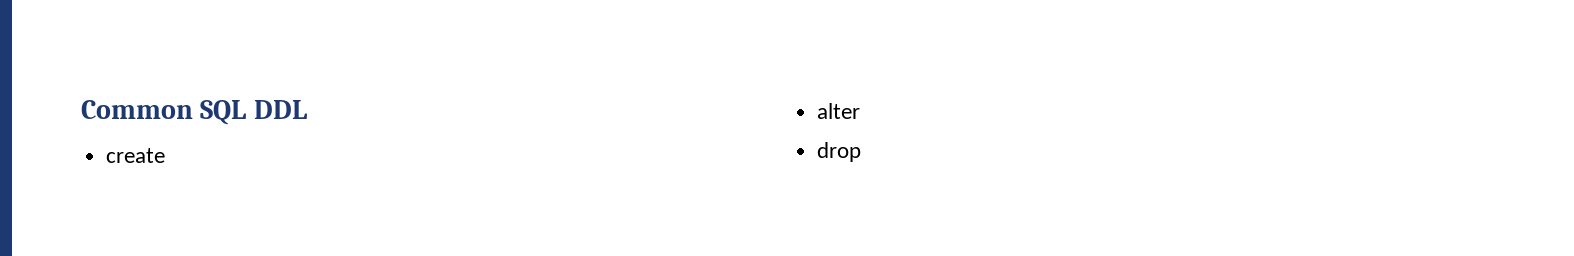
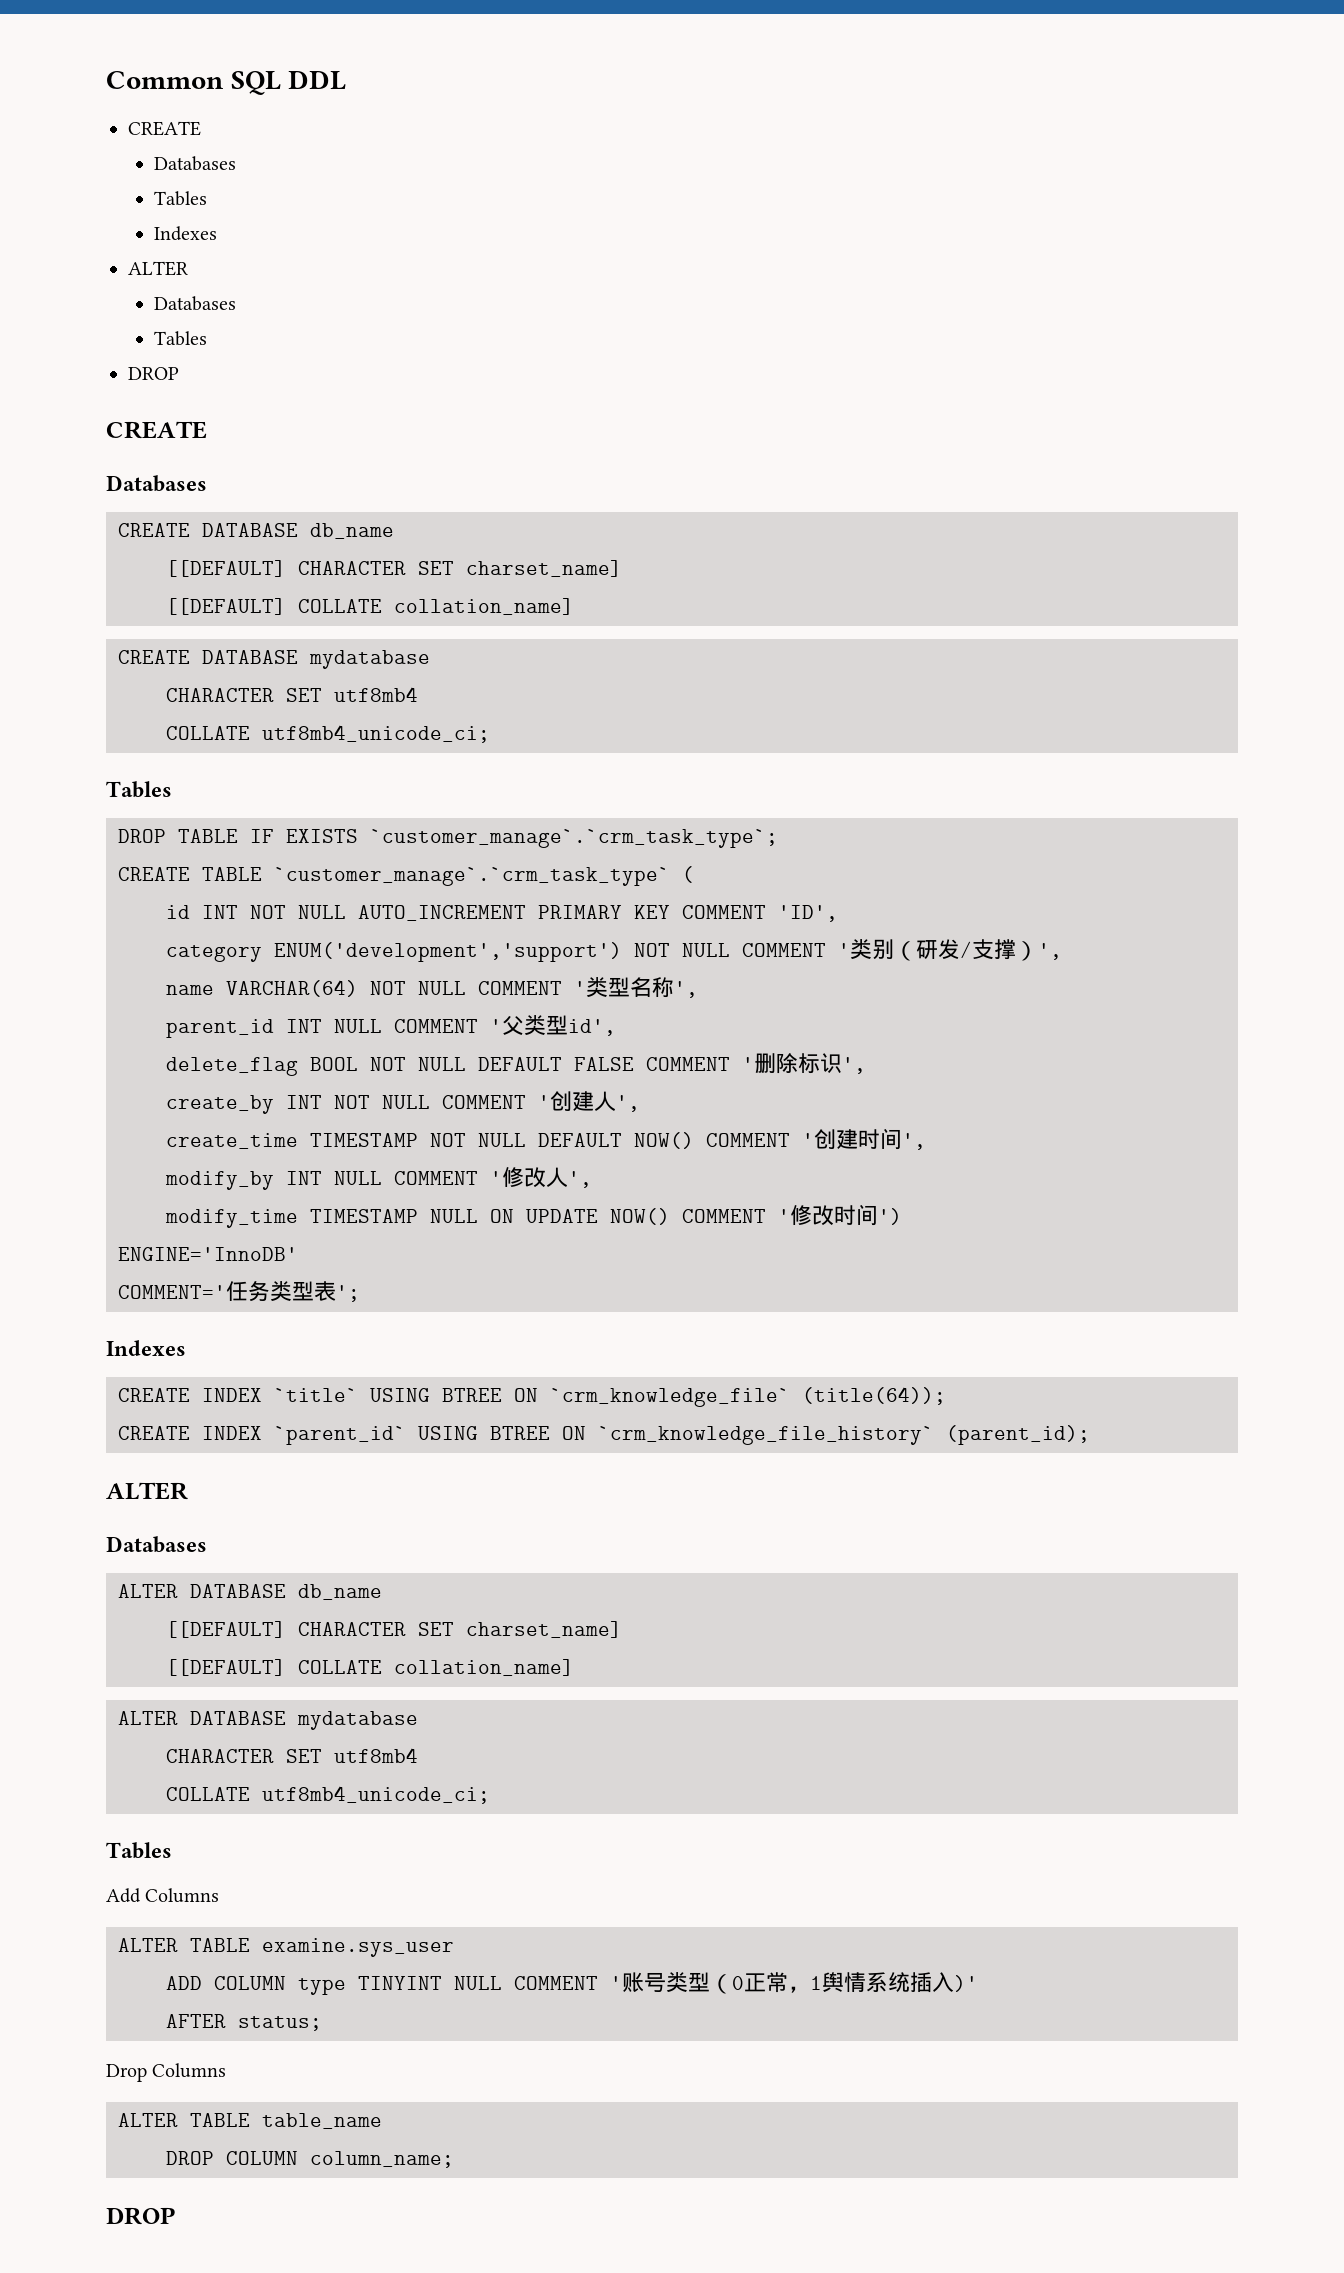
[106,148,166,163] [817,103,861,119] [817,142,862,162] create // alter // drop -> [128,121,201,136] [153,156,236,171] [153,191,207,206] [153,226,217,241] [128,261,188,276] [153,296,236,311] [153,331,207,346] [128,367,179,380] [106,421,207,439] [106,475,207,492] [118,523,394,539] [166,560,622,577] [166,598,574,615] [118,650,430,669] [166,687,418,702] [166,725,490,743] [106,781,172,798] [118,829,778,848] [118,866,694,886] [166,905,838,922] [166,939,1062,962] [166,977,698,998] [166,1015,616,1038] [166,1053,866,1076] [166,1091,640,1114] [166,1128,926,1150] [165,1167,592,1190] [165,1204,902,1228] [118,1247,298,1261] [118,1281,360,1302] [106,1340,186,1356] [118,1387,946,1407] [118,1425,1090,1445] [106,1482,188,1500] [106,1536,207,1553] [118,1584,382,1600] [166,1621,622,1638] [166,1659,574,1676] [118,1711,418,1730] [166,1748,418,1763] [166,1786,490,1804] [106,1842,172,1859] [106,1888,220,1903] [118,1938,454,1957] [166,1972,978,1995] [166,2014,322,2031] [106,2063,227,2082] [118,2113,382,2129] [166,2151,454,2168] [106,2207,175,2225] CREATE // Databases // Tables // Indexes // ALTER // Databases // Tables // DROP // CREATE // Databases // CREATE DATABASE db_name // [[DEFAULT] CHARACTER SET charset_name] // [[DEFAULT] COLLATE collation_name] // CREATE DATABASE mydatabase // CHARACTER SET utf8mb4 // COLLATE utf8mb4_unicode_ci; // Tables // DROP TABLE IF EXISTS `customer_manage`.`crm_task_type`; // CREATE TABLE `customer_manage`.`crm_task_type` ( // id INT NOT NULL AUTO_INCREMENT PRIMARY KEY COMMENT 'ID', // category ENUM('development','support') NOT NULL COMMENT '类别（研发/支撑）', // name VARCHAR(64) NOT NULL COMMENT '类型名称', // parent_id INT NULL COMMENT '父类型id', // delete_flag BOOL NOT NULL DEFAULT FALSE COMMENT '删除标识', // create_by INT NOT NULL COMMENT '创建人', // create_time TIMESTAMP NOT NULL DEFAULT NOW() COMMENT '创建时间', // modify_by INT NULL COMMENT '修改人', // modify_time TIMESTAMP NULL ON UPDATE NOW() COMMENT '修改时间') // ENGINE='InnoDB' // COMMENT='任务类型表'; // Indexes // CREATE INDEX `title` USING BTREE ON `crm_knowledge_file` (title(64)); // CREATE INDEX `parent_id` USING BTREE ON `crm_knowledge_file_history` (parent_id); // ALTER // Databases // ALTER DATABASE db_name // [[DEFAULT] CHARACTER SET charset_name] // [[DEFAULT] COLLATE collation_name] // ALTER DATABASE mydatabase // CHARACTER SET utf8mb4 // COLLATE utf8mb4_unicode_ci; // Tables // Add Columns // ALTER TABLE examine.sys_user // ADD COLUMN type TINYINT NULL COMMENT '账号类型（0正常，1舆情系统插入)' // AFTER status; // Drop Columns // ALTER TABLE table_name // DROP COLUMN column_name; // DROP

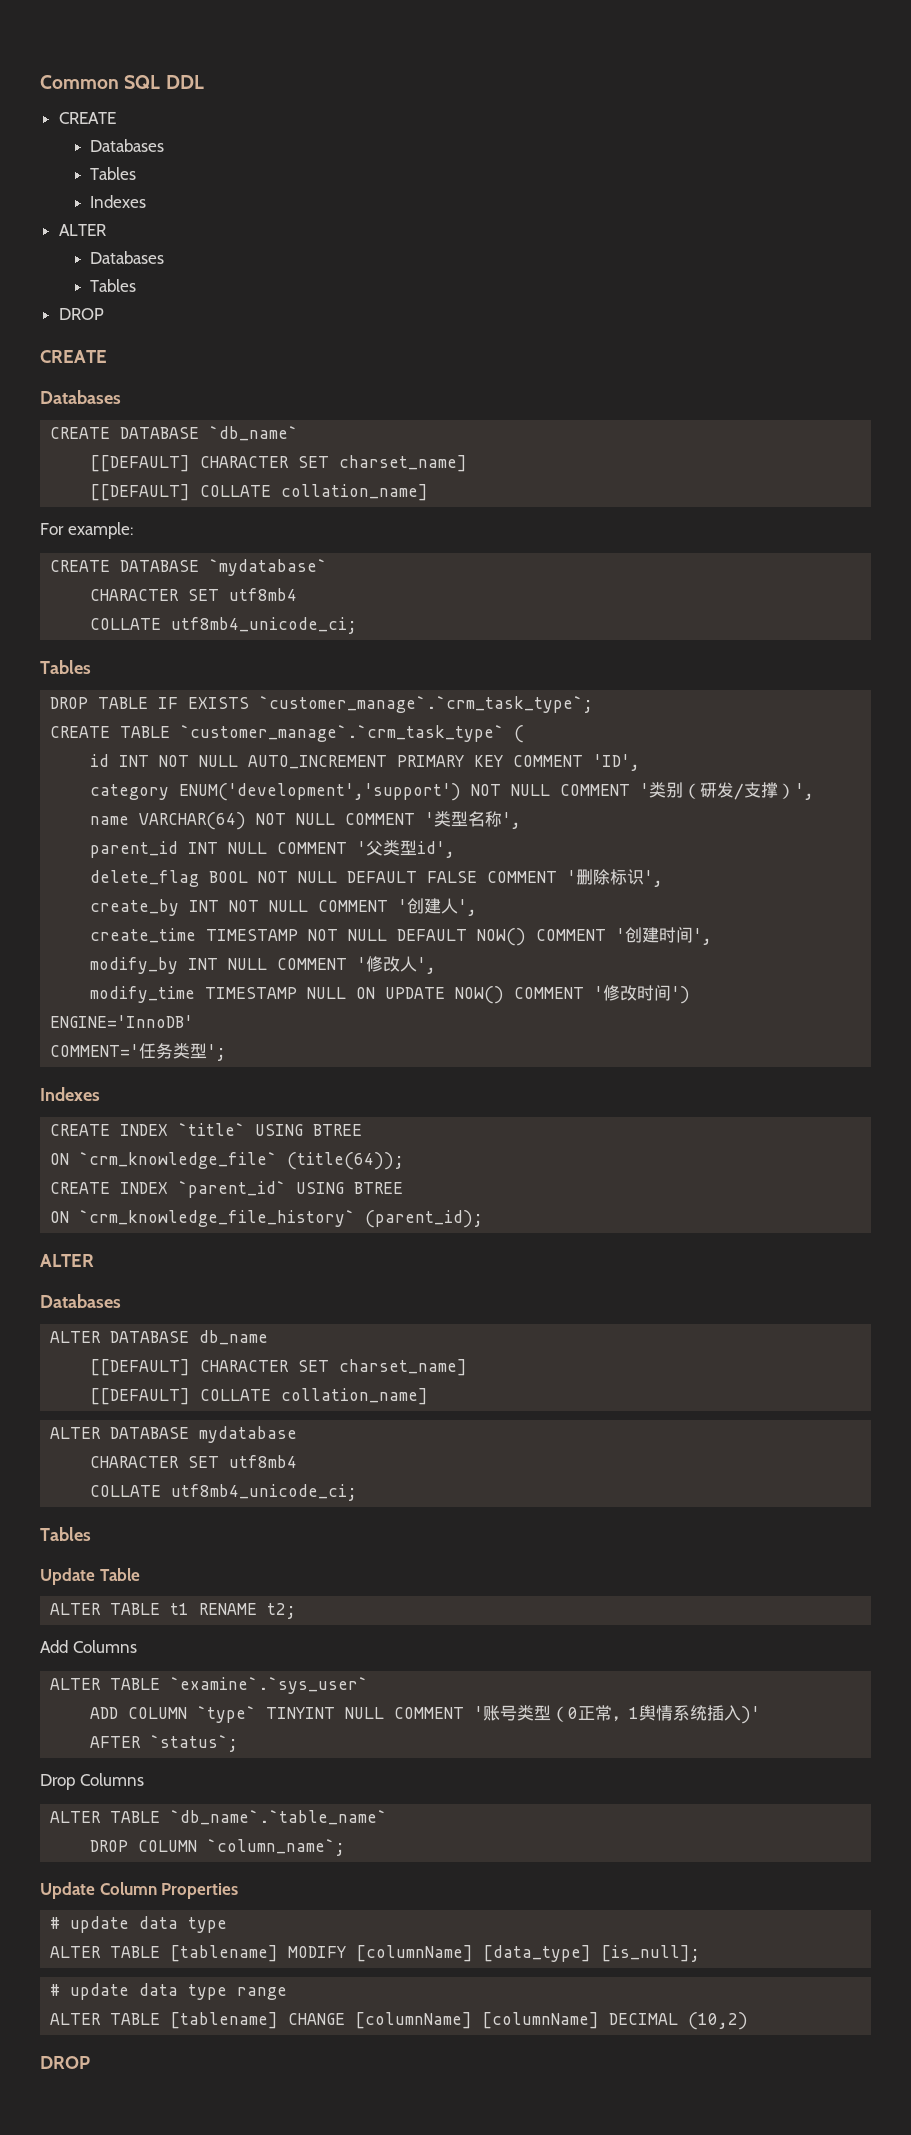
[310,523,394,539] [166,560,622,577] [166,598,574,615] [118,650,430,669] db_name // [[DEFAULT] CHARACTER SET charset_name] // [[DEFAULT] COLLATE collation_name] // CREATE DATABASE mydatabase -> [209,426,299,441] [90,455,468,472] [90,484,429,501] [40,522,133,539] [50,559,328,576] `db_name` // [[DEFAULT] CHARACTER SET charset_name] // [[DEFAULT] COLLATE collation_name] // For example: // CREATE DATABASE `mydatabase`
[314,1281,336,1301] 表 -> (208, 1051) none
(502, 1395) none -> (363, 1130) //
(550, 1433) none -> (404, 1188) //
(172, 1850) none -> [40,1568,140,1585] [50,1603,297,1619] // Update Table // ALTER TABLE t1 RENAME t2;
[262,1938,454,1957] examine.sys_user -> [170,1677,369,1694] `examine`.`sys_user`
[298,1978,346,1995] type -> [197,1706,257,1723] `type`
[238,2016,322,2031] status; -> [150,1735,239,1752] `status`;
[262,2113,382,2129] table_name -> [170,1810,388,1825] `db_name`.`table_name`
[310,2151,454,2168] column_name; -> [207,1839,346,1856] [40,1882,239,1899] [50,1916,228,1933] [50,1945,701,1962] [50,1983,288,2000] [50,2012,749,2030] `column_name`; // Update Column Properties // # update data type // ALTER TABLE [tablename] MODIFY [columnName] [data_type] [is_null]; // # update data type range // ALTER TABLE [tablename] CHANGE [columnName] [columnName] DECIMAL (10,2)

